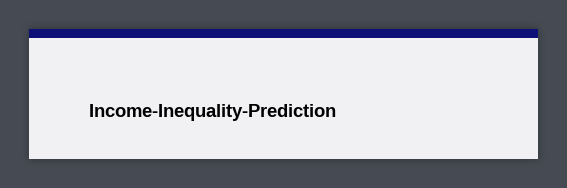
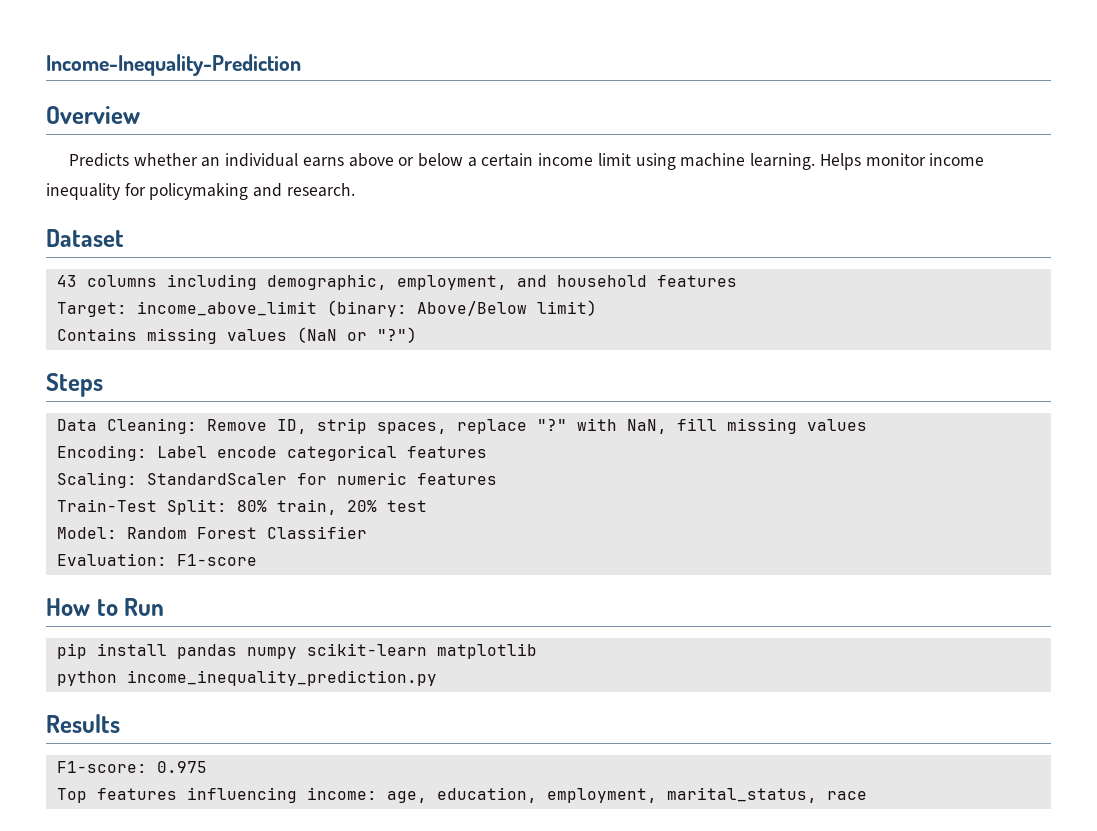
(336, 112) none -> [46,106,140,124] [68,153,985,170] [46,183,355,200] [46,229,124,247] [56,274,737,290] [56,300,597,317] [56,327,417,344] [46,373,103,397] [56,418,867,434] [56,445,487,461] [56,472,497,488] [56,499,427,515] [56,526,367,539] [56,553,257,566] [46,598,165,616] [56,643,537,659] [56,670,437,686] [46,714,120,733] [56,761,207,773] [56,787,867,803] // Overview // Predicts whether an individual earns above or below a certain income limit using machine learning. Helps monitor income inequality for policymaking and research. // Dataset // 43 columns including demographic, employment, and household features // Target: income_above_limit (binary: Above/Below limit) // Contains missing values (NaN or "?") // Steps // Data Cleaning: Remove ID, strip spaces, replace "?" with NaN, fill missing values // Encoding: Label encode categorical features // Scaling: StandardScaler for numeric features // Train-Test Split: 80% train, 20% test // Model: Random Forest Classifier // Evaluation: F1-score // How to Run // pip install pandas numpy scikit-learn matplotlib // python income_inequality_prediction.py // Results // F1-score: 0.975 // Top features influencing income: age, education, employment, marital_status, race

